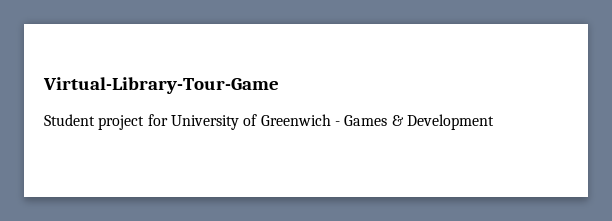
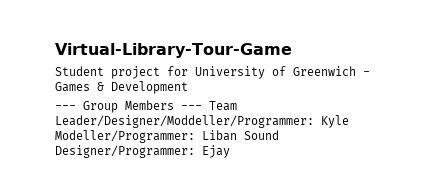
(494, 122) none -> [55,100,237,113] [55,115,349,128] [55,130,279,143] [55,145,230,158] // --- Group Members --- Team Leader/Designer/Moddeller/Programmer: Kyle Modeller/Programmer: Liban Sound Designer/Programmer: Ejay

